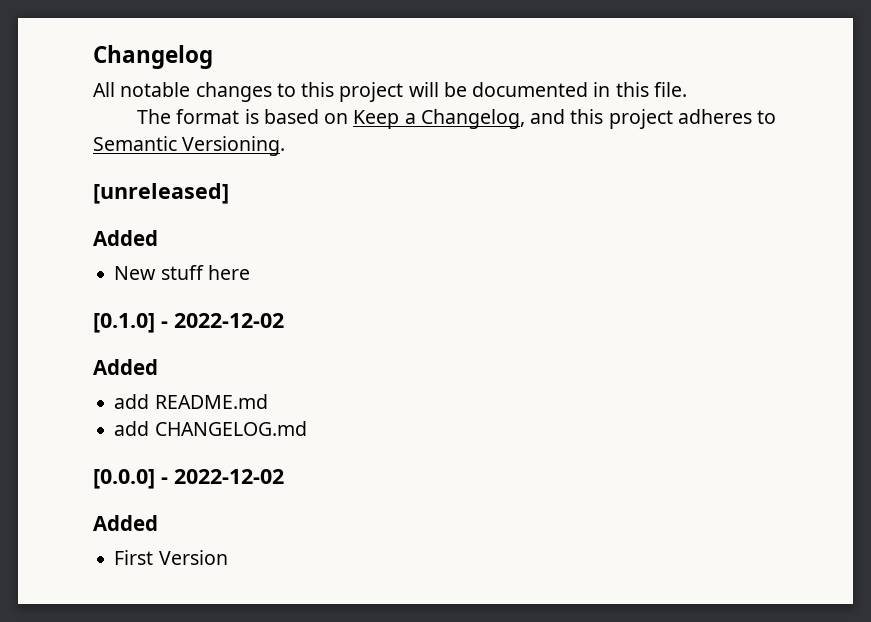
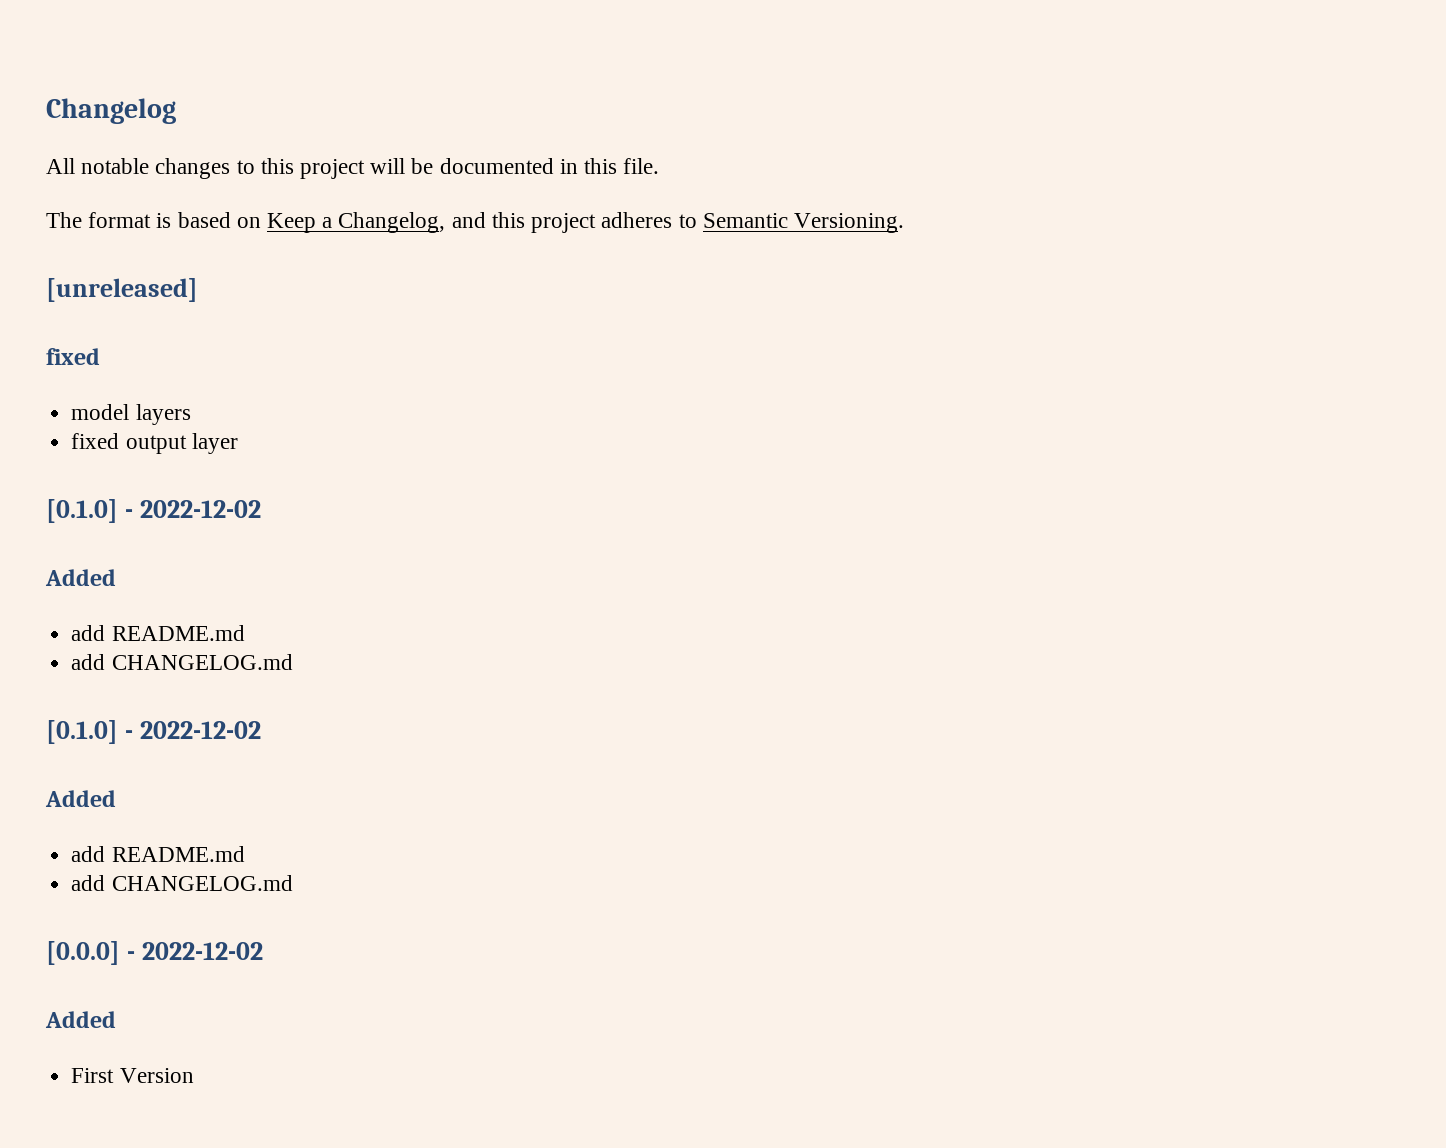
[93,230,158,246] [114,265,250,280] Added // New stuff here -> [46,348,100,365] [71,404,191,425] [71,433,238,454] [46,499,261,523] [45,569,116,586] [71,625,245,641] [71,654,293,670] fixed // model layers // fixed output layer // [0.1.0] - 2022-12-02 // Added // add README.md // add CHANGELOG.md

